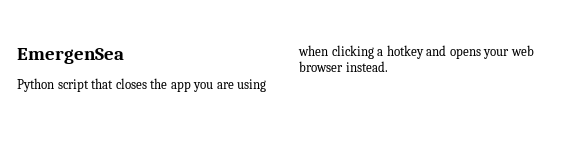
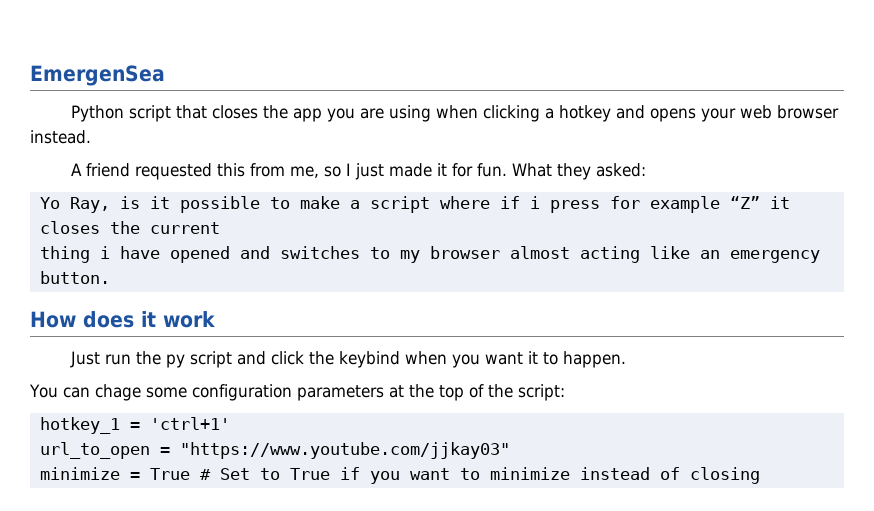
(388, 66) none -> [71,163,647,180] [39,196,790,213] [39,221,220,234] [39,246,820,263] [39,271,110,284] [30,311,215,328] [70,351,627,368] [29,384,565,401] [39,417,230,434] [39,442,510,459] [39,467,760,484] // A friend requested this from me, so I just made it for fun. What they asked: // Yo Ray, is it possible to make a script where if i press for example “Z” it closes the current // thing i have opened and switches to my browser almost acting like an emergency button. // How does it work // Just run the py script and click the keybind when you want it to happen. // You can chage some configuration parameters at the top of the script: // hotkey_1 = 'ctrl+1' // url_to_open = "https://www.youtube.com/jjkay03" // minimize = True # Set to True if you want to minimize instead of closing

